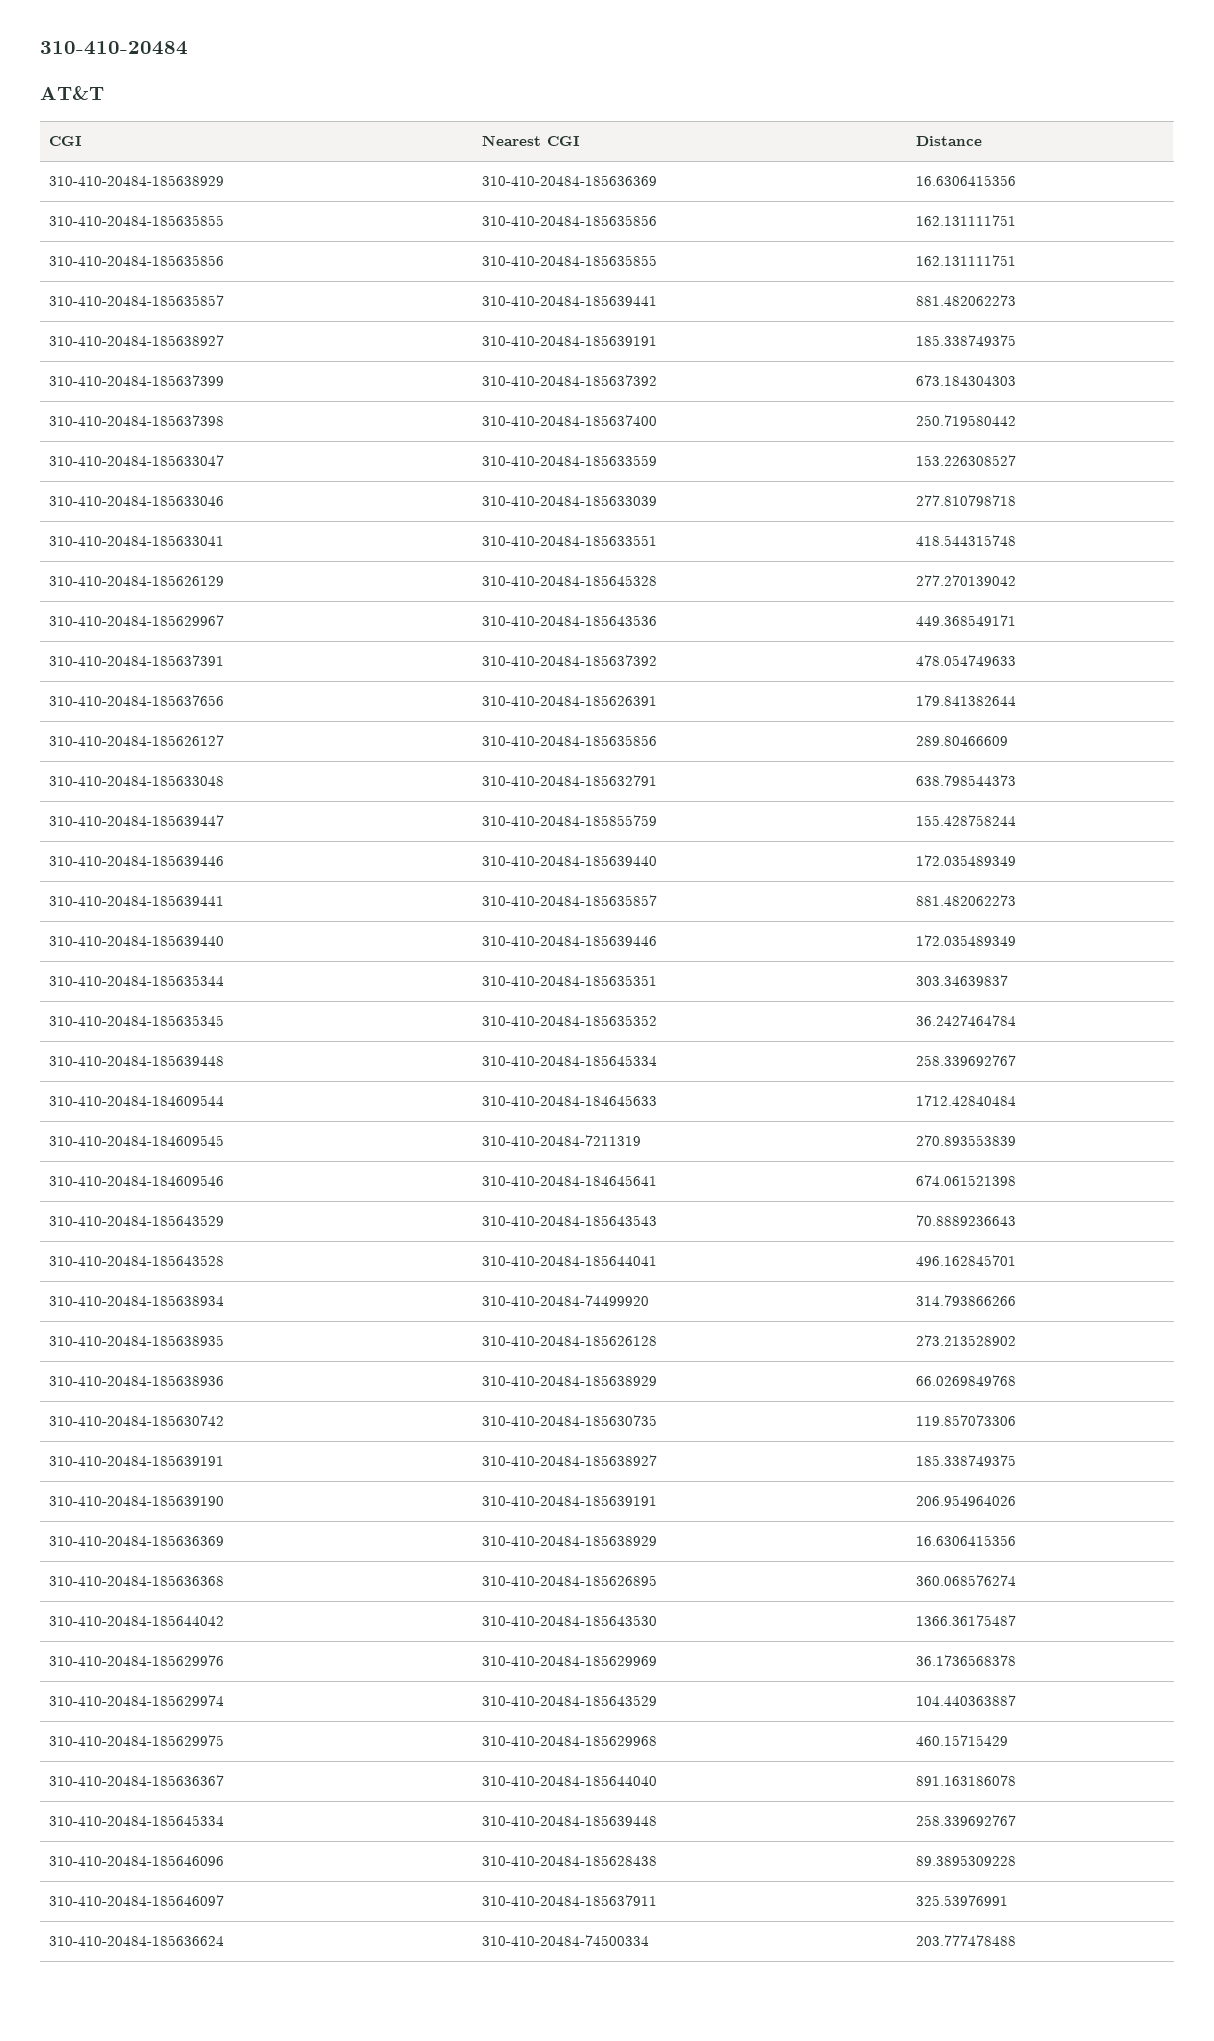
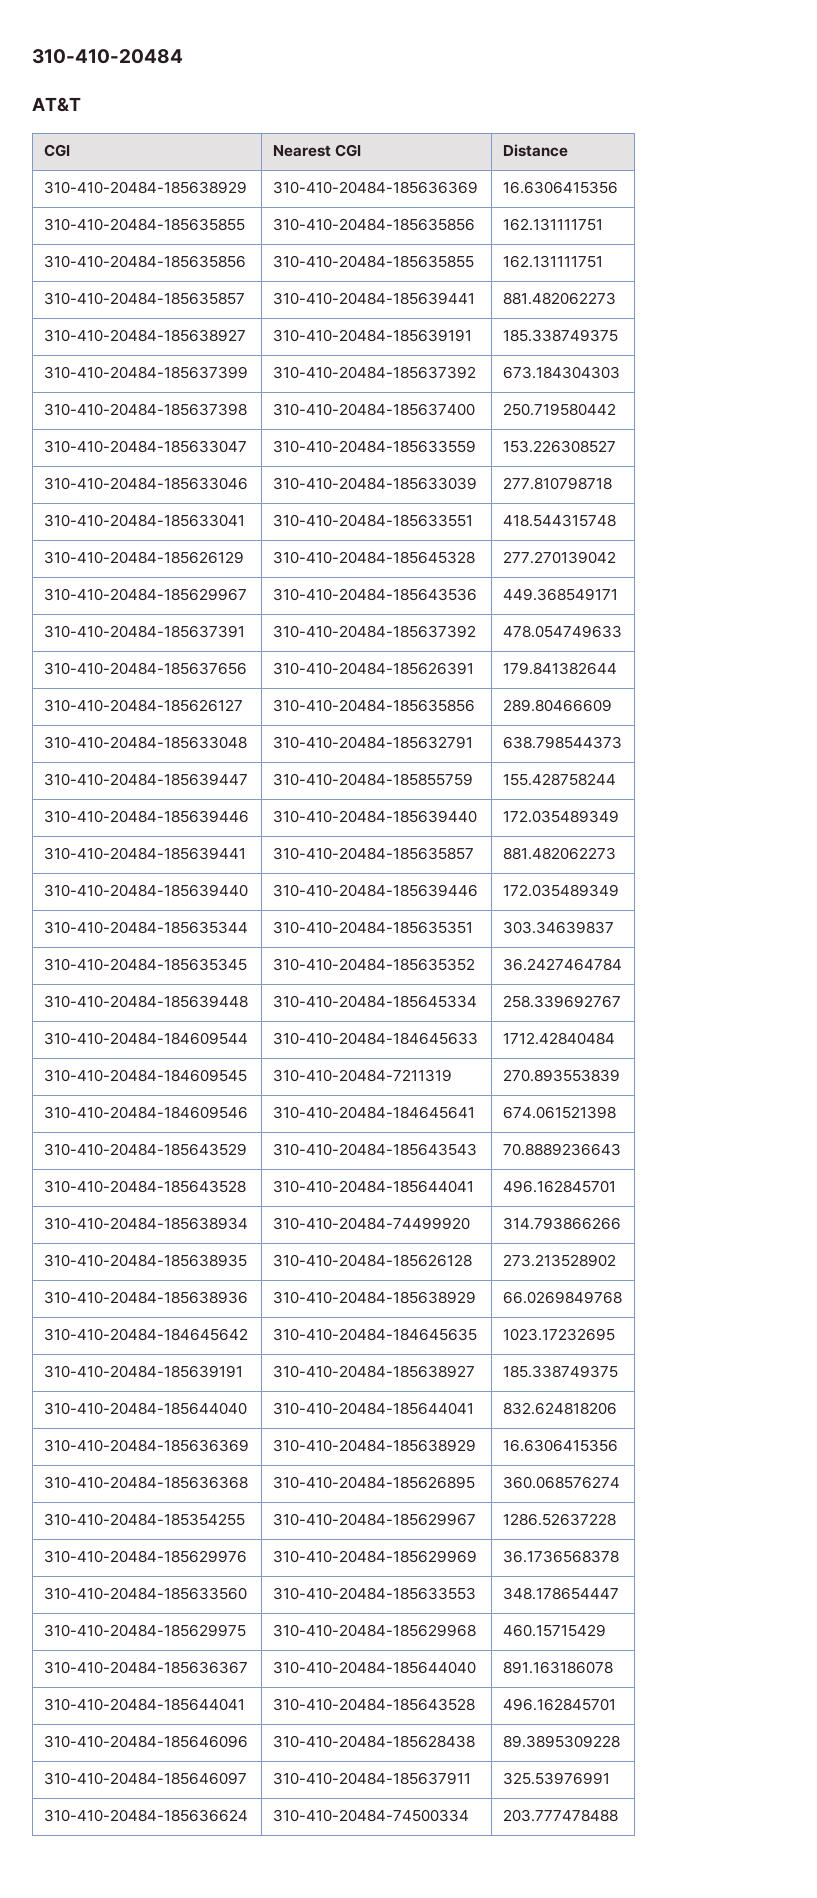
[48,1415,224,1426] [481,1415,657,1426] [915,1415,1016,1426] 310-410-20484-185630742 | 310-410-20484-185630735 | 119.857073306 -> [43,1328,248,1341] [272,1328,477,1341] [502,1328,615,1341] 310-410-20484-184645642 | 310-410-20484-184645635 | 1023.17232695
[48,1495,224,1506] [481,1495,657,1506] [915,1495,1016,1506] 310-410-20484-185639190 | 310-410-20484-185639191 | 206.954964026 -> [43,1402,247,1415] [272,1402,474,1415] [502,1402,617,1415] 310-410-20484-185644040 | 310-410-20484-185644041 | 832.624818206
[48,1615,224,1626] [481,1615,657,1626] [915,1615,1016,1626] 310-410-20484-185644042 | 310-410-20484-185643530 | 1366.36175487 -> [43,1513,245,1526] [272,1513,476,1526] [502,1513,616,1526] 310-410-20484-185354255 | 310-410-20484-185629967 | 1286.52637228
[48,1695,224,1706] [481,1695,657,1706] [915,1695,1016,1706] 310-410-20484-185629974 | 310-410-20484-185643529 | 104.440363887 -> [43,1587,247,1600] [272,1587,476,1600] [502,1587,619,1600] 310-410-20484-185633560 | 310-410-20484-185633553 | 348.178654447
[48,1815,224,1826] [481,1815,657,1826] [915,1815,1016,1826] 310-410-20484-185645334 | 310-410-20484-185639448 | 258.339692767 -> [43,1698,245,1711] [272,1698,475,1711] [502,1698,616,1711] 310-410-20484-185644041 | 310-410-20484-185643528 | 496.162845701

